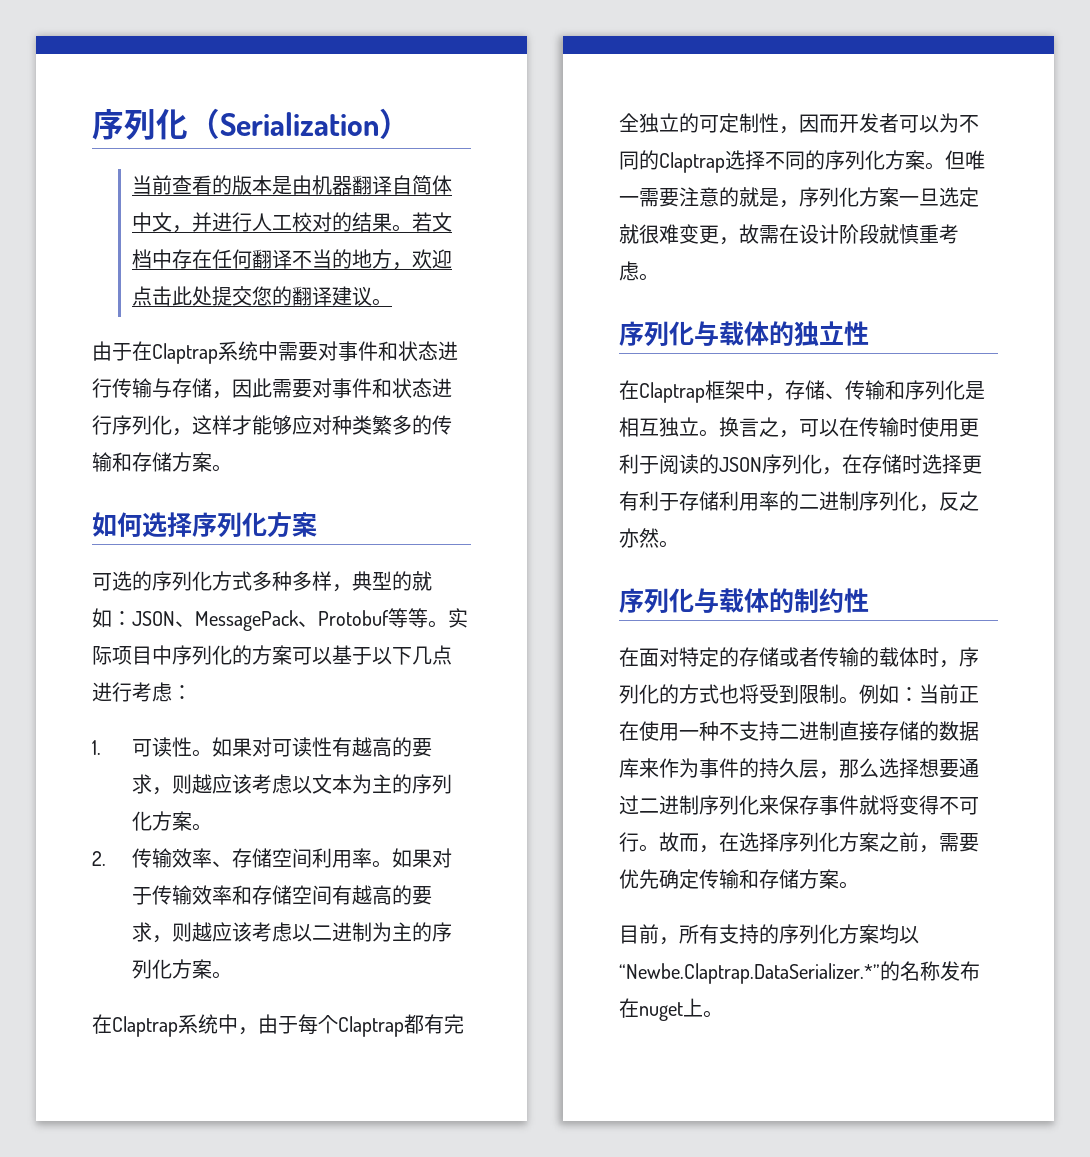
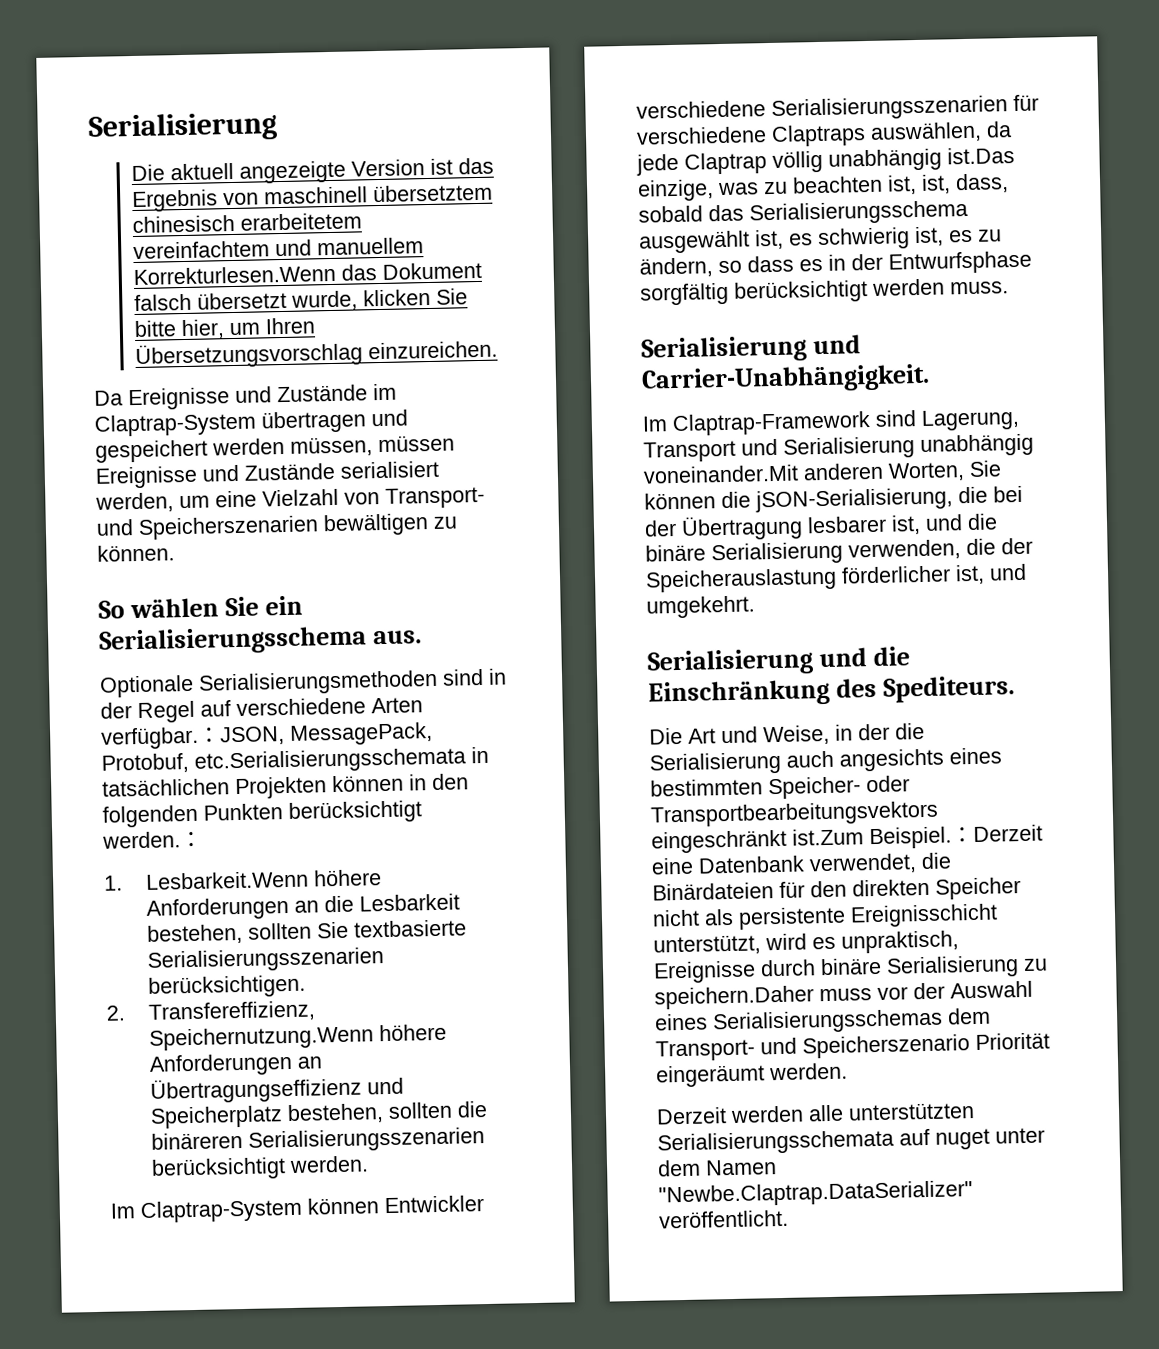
[92,108,411,140] [131,175,452,195] [131,212,452,233] [131,249,452,270] [131,286,392,306] [92,341,458,364] [92,378,452,399] [92,415,452,436] [92,452,232,472] [92,512,317,538] [92,571,432,592] [92,608,468,631] [92,645,452,665] [92,682,192,702] [92,737,432,757] [131,774,452,795] [131,811,212,831] [92,848,452,868] [131,885,432,905] [131,922,452,943] [131,959,232,979] [92,1014,464,1037] [619,113,979,134] [619,150,985,173] [619,187,979,208] [619,224,959,245] [619,261,659,281] [619,321,869,347] [619,380,985,403] [619,417,979,438] [619,454,982,475] [619,491,979,512] [619,528,679,548] [619,588,869,614] [619,647,979,668] [619,684,979,704] [619,721,979,741] [619,758,979,779] [619,795,979,815] [619,832,979,853] [619,869,859,889] [619,924,919,945] [619,961,980,984] [619,998,723,1021] 序列化（Serialization） // 当前查看的版本是由机器翻译自简体中文，并进行人工校对的结果。若文档中存在任何翻译不当的地方，欢迎点击此处提交您的翻译建议。 // 由于在Claptrap系统中需要对事件和状态进行传输与存储，因此需要对事件和状态进行序列化，这样才能够应对种类繁多的传输和存储方案。 // 如何选择序列化方案 // 可选的序列化方式多种多样，典型的就如：JSON、MessagePack、Protobuf等等。实际项目中序列化的方案可以基于以下几点进行考虑： // 1.可读性。如果对可读性有越高的要求，则越应该考虑以文本为主的序列化方案。 // 2.传输效率、存储空间利用率。如果对于传输效率和存储空间有越高的要求，则越应该考虑以二进制为主的序列化方案。 // 在Claptrap系统中，由于每个Claptrap都有完全独立的可定制性，因而开发者可以为不同的Claptrap选择不同的序列化方案。但唯一需要注意的就是，序列化方案一旦选定就很难变更，故需在设计阶段就慎重考虑。 // 序列化与载体的独立性 // 在Claptrap框架中，存储、传输和序列化是相互独立。换言之，可以在传输时使用更利于阅读的JSON序列化，在存储时选择更有利于存储利用率的二进制序列化，反之亦然。 // 序列化与载体的制约性 // 在面对特定的存储或者传输的载体时，序列化的方式也将受到限制。例如：当前正在使用一种不支持二进制直接存储的数据库来作为事件的持久层，那么选择想要通过二进制序列化来保存事件就将变得不可行。故而，在选择序列化方案之前，需要优先确定传输和存储方案。 // 目前，所有支持的序列化方案均以“Newbe.Claptrap.DataSerializer.*”的名称发布在nuget上。 -> [88,111,278,143] [130,157,494,184] [131,183,493,213] [131,212,362,234] [132,237,424,260] [132,261,482,286] [133,288,468,312] [133,317,315,340] [134,340,498,370] [94,383,397,411] [94,409,408,437] [95,434,455,463] [95,460,439,489] [95,486,485,513] [96,513,457,540] [97,544,175,562] [98,595,303,619] [99,625,422,656] [99,668,507,698] [100,697,423,724] [101,722,433,750] [101,746,489,774] [102,773,469,800] [102,800,422,828] [102,831,203,849] [104,869,382,891] [145,893,460,921] [146,919,467,945] [146,947,384,973] [147,974,306,999] [106,1000,315,1023] [148,1023,447,1051] [148,1052,322,1077] [149,1075,404,1104] [149,1100,488,1129] [150,1127,485,1153] [150,1155,369,1181] [110,1195,484,1224] [636,94,1039,121] [636,121,1012,147] [636,147,1015,176] [637,173,1009,202] [638,199,968,226] [638,226,1002,254] [639,250,1032,278] [640,278,1009,306] [641,334,861,364] [641,363,930,395] [642,408,1020,437] [643,433,1034,463] [643,460,1002,484] [644,485,1023,513] [644,513,998,541] [645,537,1033,566] [645,563,1027,593] [646,595,755,619] [647,646,910,677] [648,675,1015,708] [649,722,925,746] [649,747,1002,776] [650,775,910,800] [650,800,939,828] [651,824,1043,854] [651,852,952,875] [652,877,1021,901] [652,903,998,930] [653,930,959,956] [653,955,1048,984] [654,980,1033,1010] [654,1007,991,1035] [655,1032,1050,1062] [656,1062,848,1088] [656,1102,975,1125] [657,1127,1045,1156] [657,1159,777,1177] [658,1180,973,1208] [659,1209,789,1229] Serialisierung // Die aktuell angezeigte Version ist das Ergebnis von maschinell übersetztem chinesisch erarbeitetem vereinfachtem und manuellem Korrekturlesen.Wenn das Dokument falsch übersetzt wurde, klicken Sie bitte hier, um Ihren Übersetzungsvorschlag einzureichen. // Da Ereignisse und Zustände im Claptrap-System übertragen und gespeichert werden müssen, müssen Ereignisse und Zustände serialisiert werden, um eine Vielzahl von Transport- und Speicherszenarien bewältigen zu können. // So wählen Sie ein Serialisierungsschema aus. // Optionale Serialisierungsmethoden sind in der Regel auf verschiedene Arten verfügbar.：JSON, MessagePack, Protobuf, etc.Serialisierungsschemata in tatsächlichen Projekten können in den folgenden Punkten berücksichtigt werden.： // 1. Lesbarkeit.Wenn höhere Anforderungen an die Lesbarkeit bestehen, sollten Sie textbasierte Serialisierungsszenarien berücksichtigen. // 2. Transfereffizienz, Speichernutzung.Wenn höhere Anforderungen an Übertragungseffizienz und Speicherplatz bestehen, sollten die binäreren Serialisierungsszenarien berücksichtigt werden. // Im Claptrap-System können Entwickler verschiedene Serialisierungsszenarien für verschiedene Claptraps auswählen, da jede Claptrap völlig unabhängig ist.Das einzige, was zu beachten ist, ist, dass, sobald das Serialisierungsschema ausgewählt ist, es schwierig ist, es zu ändern, so dass es in der Entwurfsphase sorgfältig berücksichtigt werden muss. // Serialisierung und Carrier-Unabhängigkeit. // Im Claptrap-Framework sind Lagerung, Transport und Serialisierung unabhängig voneinander.Mit anderen Worten, Sie können die jSON-Serialisierung, die bei der Übertragung lesbarer ist, und die binäre Serialisierung verwenden, die der Speicherauslastung förderlicher ist, und umgekehrt. // Serialisierung und die Einschränkung des Spediteurs. // Die Art und Weise, in der die Serialisierung auch angesichts eines bestimmten Speicher- oder Transportbearbeitungsvektors eingeschränkt ist.Zum Beispiel.：Derzeit eine Datenbank verwendet, die Binärdateien für den direkten Speicher nicht als persistente Ereignisschicht unterstützt, wird es unpraktisch, Ereignisse durch binäre Serialisierung zu speichern.Daher muss vor der Auswahl eines Serialisierungsschemas dem Transport- und Speicherszenario Priorität eingeräumt werden. // Derzeit werden alle unterstützten Serialisierungsschemata auf nuget unter dem Namen "Newbe.Claptrap.DataSerializer" veröffentlicht.

